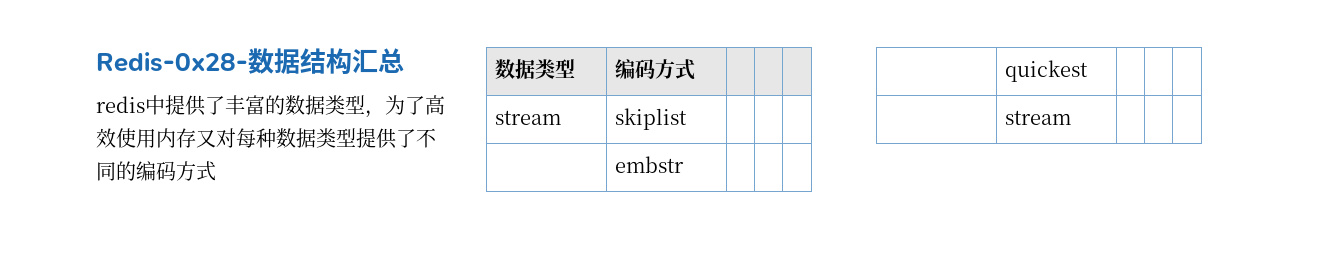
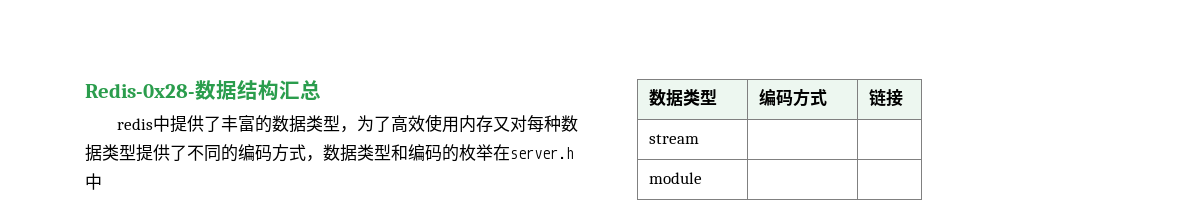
(216, 171) none -> [306,144,574,162] [85,173,102,190] ，数据类型和编码的枚举在server.h中
[495,110,562,125] [615,108,688,130] [615,156,685,173] [1005,60,1089,82] [1005,110,1072,125] | | // stream | skiplist | | | // | embstr | | | // | quickest | | | // | stream | -> [868,88,903,107] [648,134,699,144] [648,172,702,184] 链接 // stream | | // module

